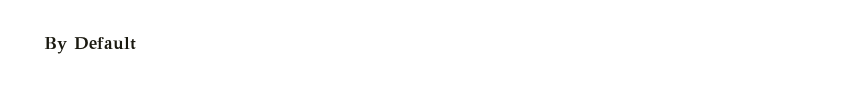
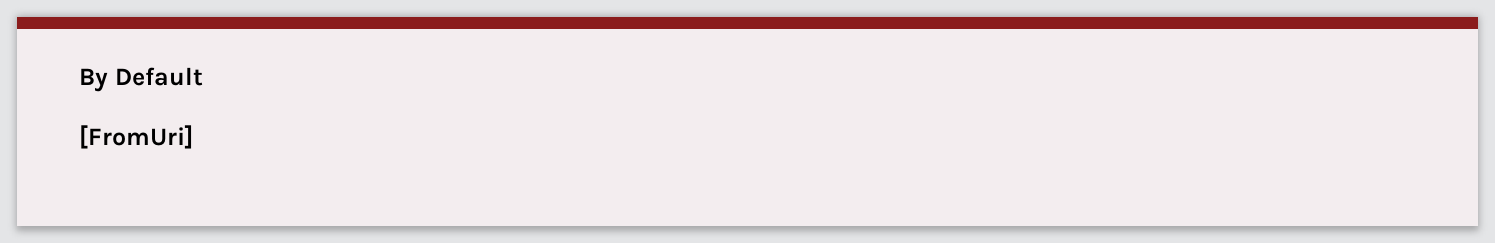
(136, 43) none -> [79,125,193,149] // [FromUri]

